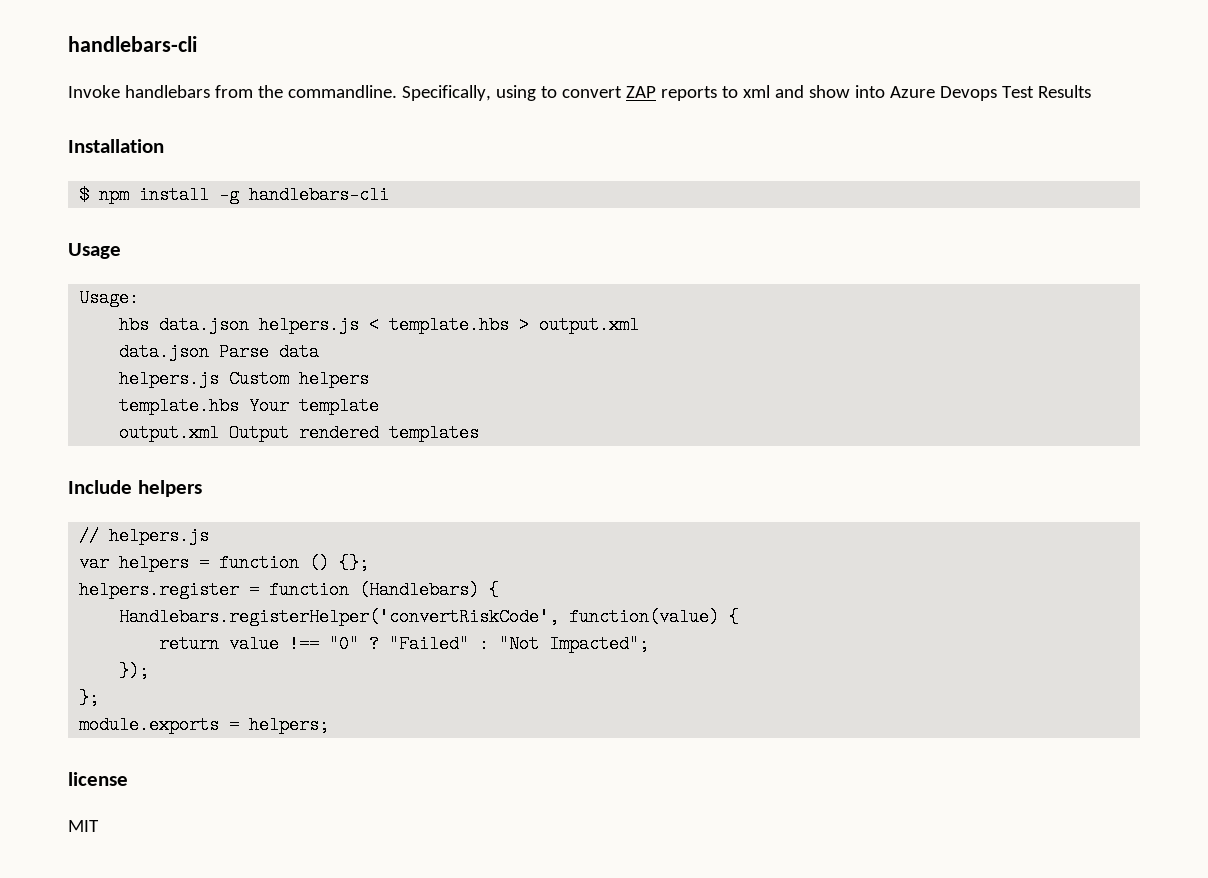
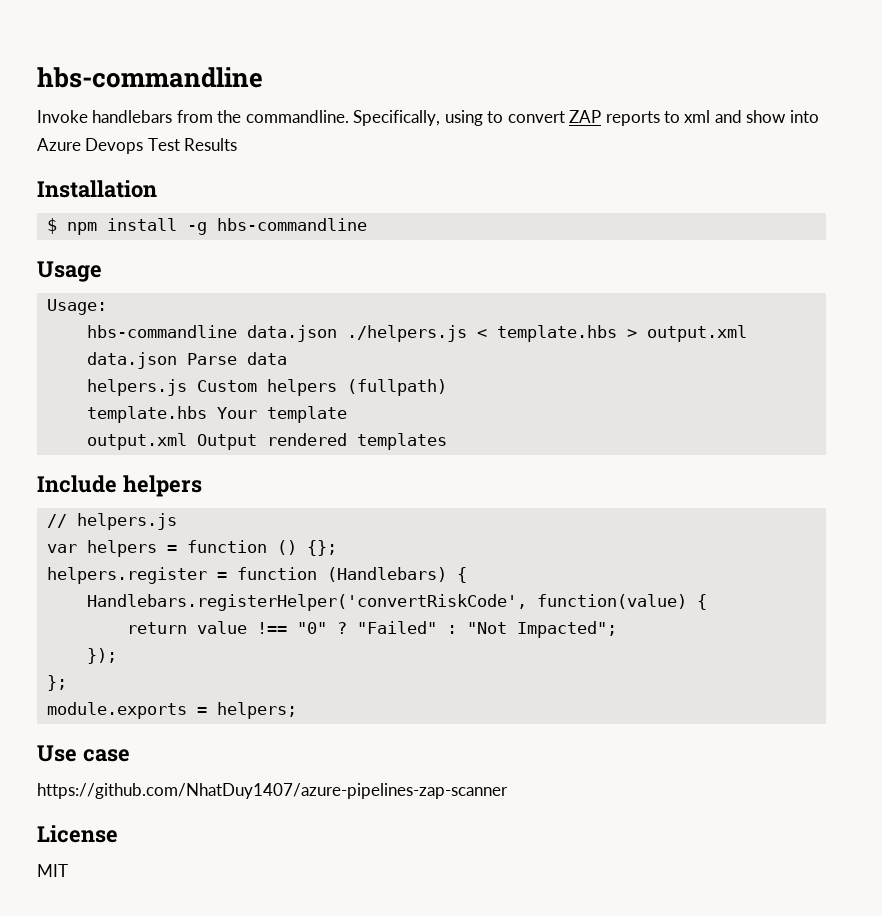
[68,36,197,52] handlebars-cli -> [37,67,263,88] hbs-commandline
[249,186,390,204] handlebars-cli -> [216,218,367,231] hbs-commandline
[119,316,360,334] hbs data.json helpers.js -> [86,325,467,342] hbs-commandline data.json ./helpers.js
(370, 379) none -> [346,379,447,396] (fullpath)
[68,772,128,786] license -> [37,745,130,762] [37,783,508,799] [37,825,118,843] Use case // https://github.com/NhatDuy1407/azure-pipelines-zap-scanner // License

